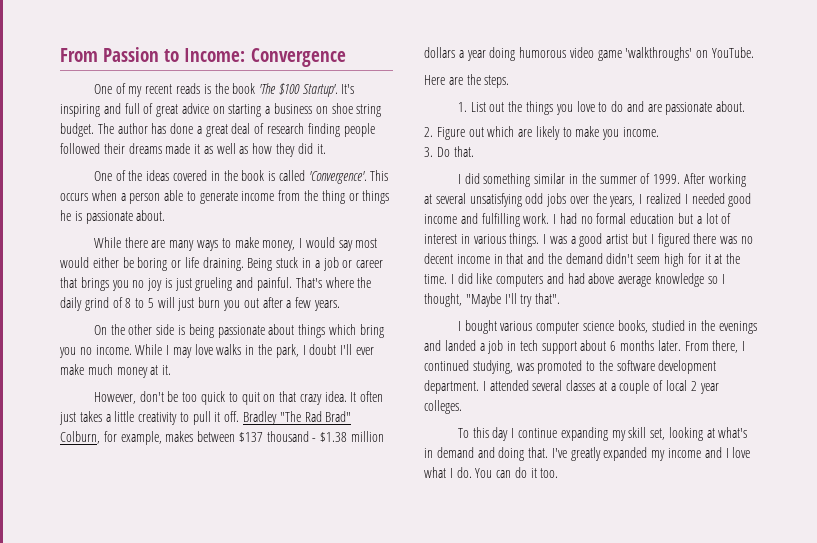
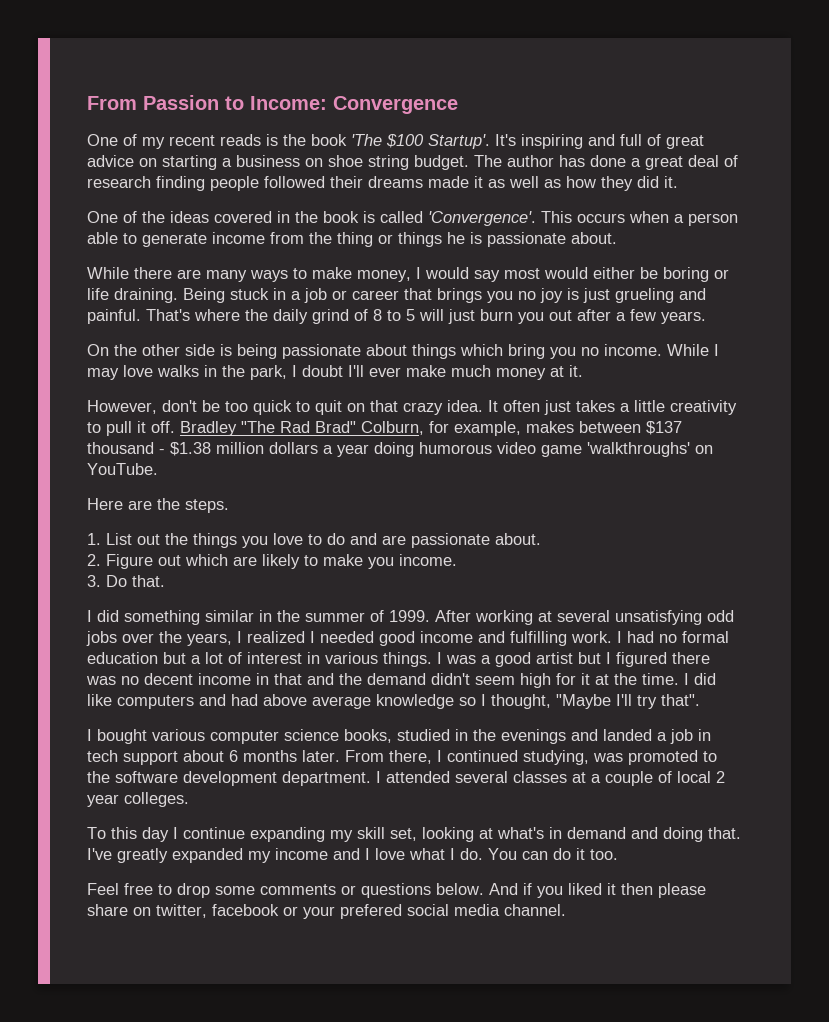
(559, 473) none -> [87,883,706,898] [87,904,566,919] // Feel free to drop some comments or questions below. And if you liked it then please share on twitter, facebook or your prefered social media channel.

